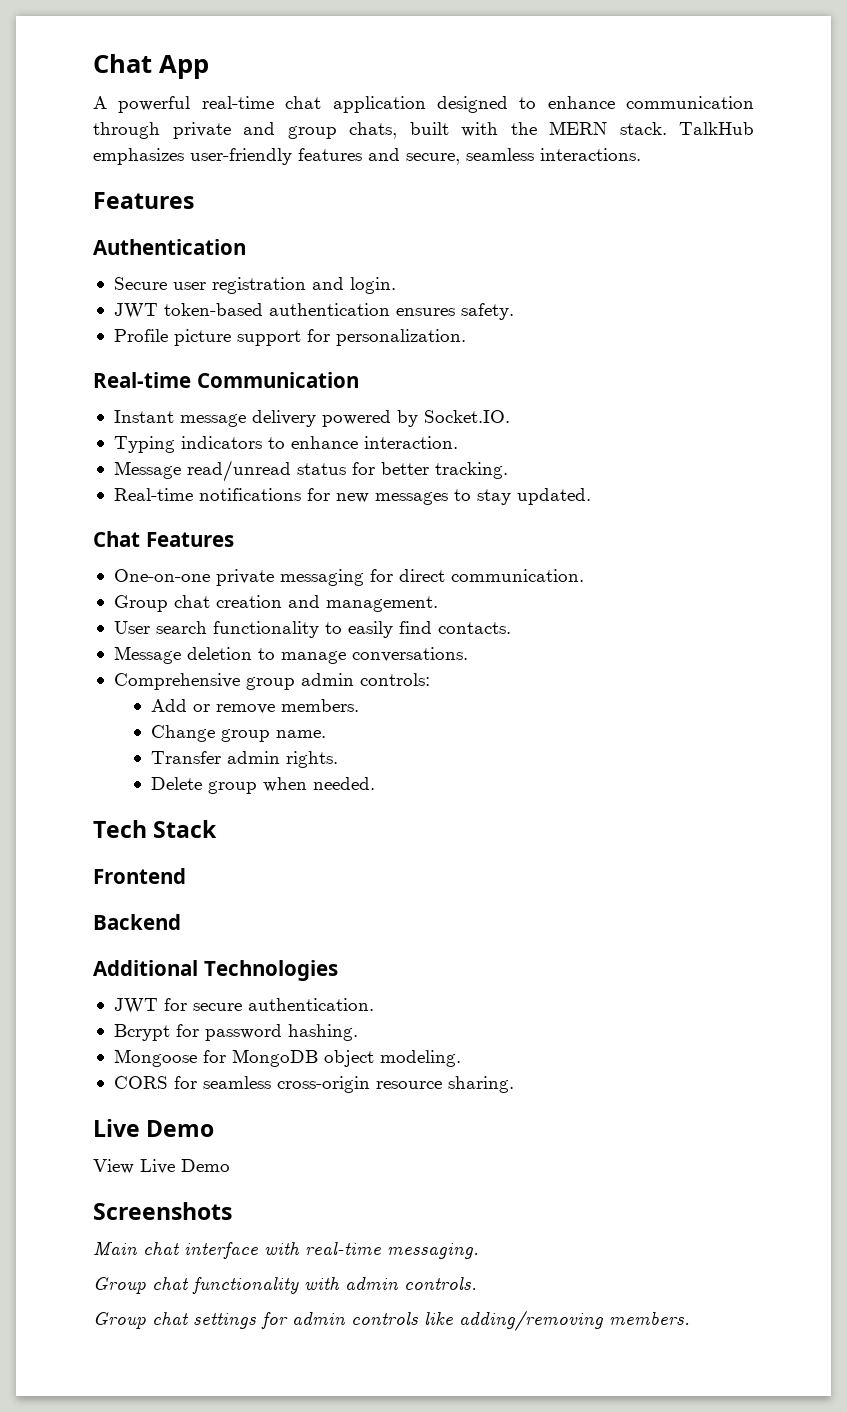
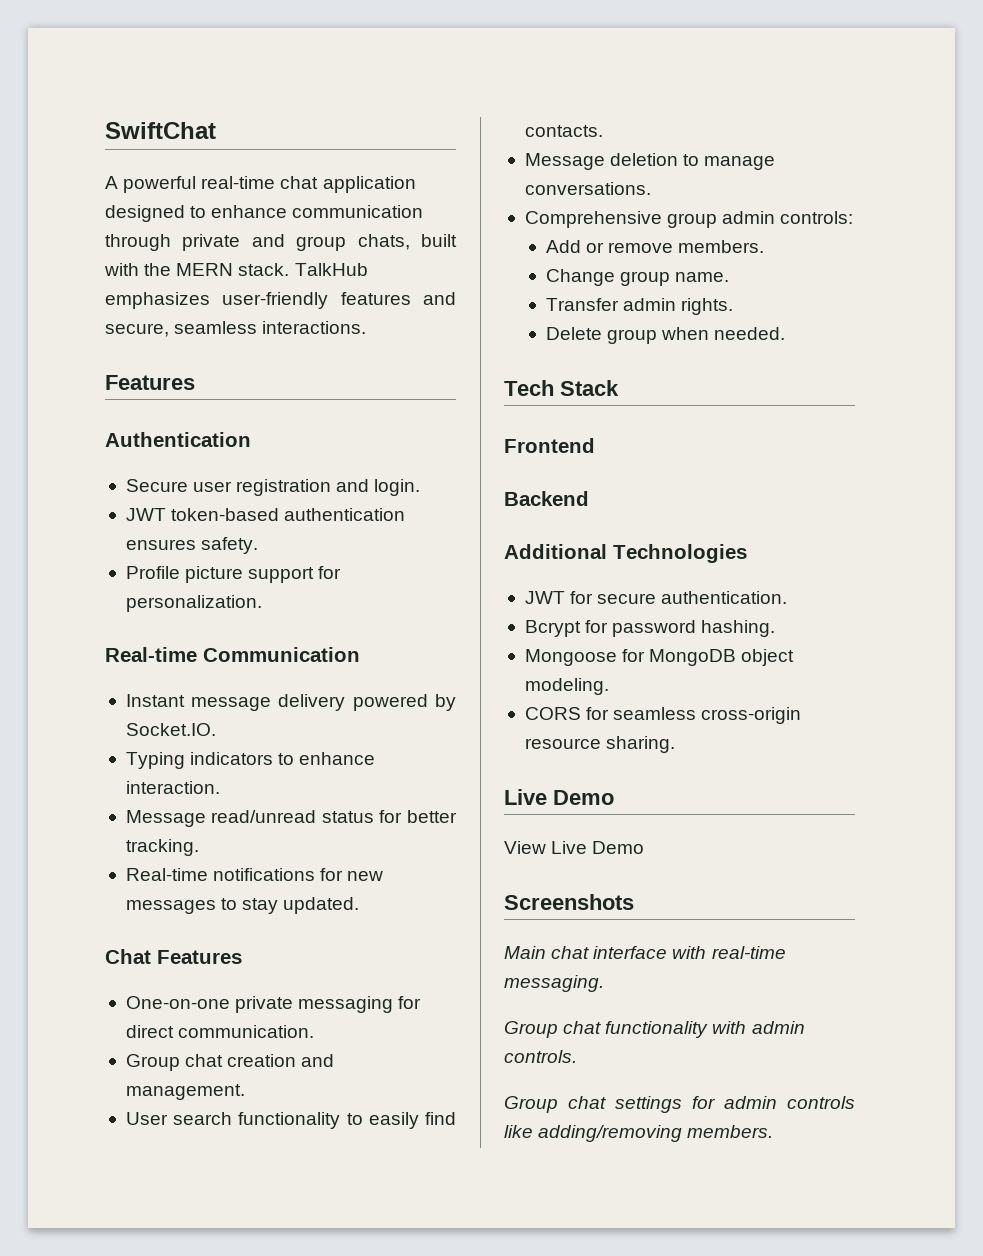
[93,54,209,79] Chat App -> [105,122,216,139] SwiftChat

